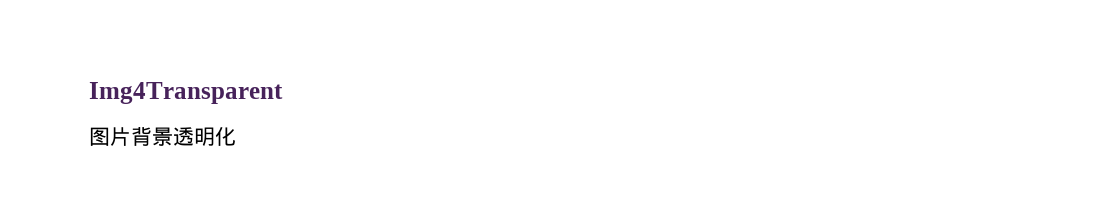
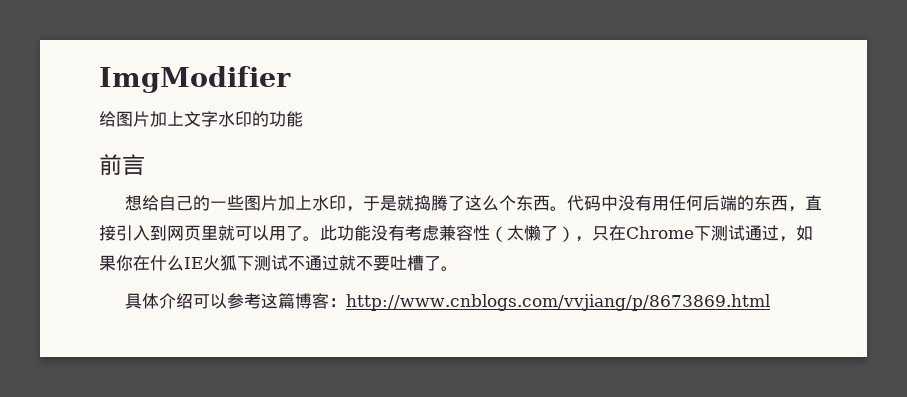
[89,82,283,104] [89,127,236,146] Img4Transparent // 图片背景透明化 -> [99,66,291,93] [99,111,303,127] [99,154,145,176] [124,194,822,212] [99,225,813,242] [99,255,458,271] [124,293,770,311] ImgModifier // 给图片加上文字水印的功能 // 前言 // 想给自己的一些图片加上水印，于是就捣腾了这么个东西。代码中没有用任何后端的东西，直接引入到网页里就可以用了。此功能没有考虑兼容性（太懒了），只在Chrome下测试通过，如果你在什么IE火狐下测试不通过就不要吐槽了。 // 具体介绍可以参考这篇博客：http://www.cnblogs.com/vvjiang/p/8673869.html

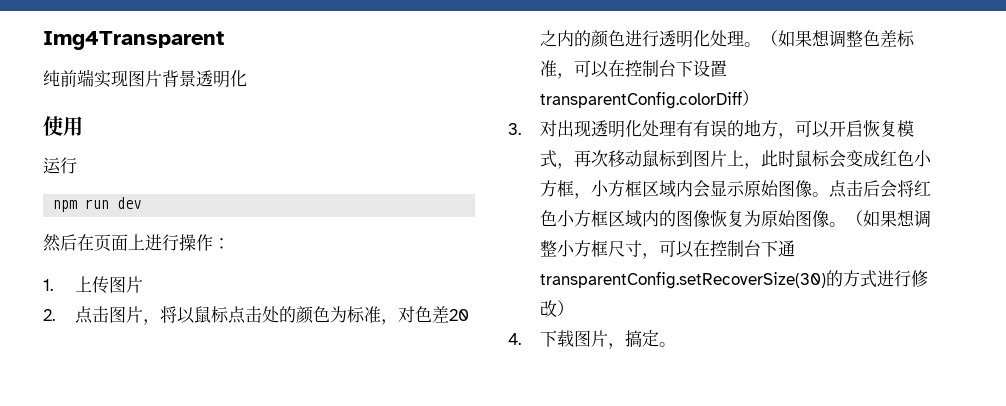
[99,66,291,93] [99,111,303,127] [99,154,145,176] [124,194,822,212] [99,225,813,242] [99,255,458,271] [124,293,770,311] ImgModifier // 给图片加上文字水印的功能 // 前言 // 想给自己的一些图片加上水印，于是就捣腾了这么个东西。代码中没有用任何后端的东西，直接引入到网页里就可以用了。此功能没有考虑兼容性（太懒了），只在Chrome下测试通过，如果你在什么IE火狐下测试不通过就不要吐槽了。 // 具体介绍可以参考这篇博客：http://www.cnblogs.com/vvjiang/p/8673869.html -> [43,31,224,50] [43,69,247,88] [43,116,83,136] [43,157,77,174] [53,197,142,212] [43,234,230,252] [43,276,143,294] [43,306,469,325] [539,30,915,48] [539,60,727,79] [539,90,759,109] [508,120,914,139] [539,150,932,169] [539,180,931,199] [539,210,931,228] [539,240,795,259] [539,270,928,289] [539,300,574,317] [508,330,676,349] Img4Transparent // 纯前端实现图片背景透明化 // 使用 // 运行 // npm run dev // 然后在页面上进行操作： // 1.上传图片 // 2.点击图片，将以鼠标点击处的颜色为标准，对色差20之内的颜色进行透明化处理。（如果想调整色差标准，可以在控制台下设置transparentConfig.colorDiff） // 3.对出现透明化处理有有误的地方，可以开启恢复模式，再次移动鼠标到图片上，此时鼠标会变成红色小方框，小方框区域内会显示原始图像。点击后会将红色小方框区域内的图像恢复为原始图像。（如果想调整小方框尺寸，可以在控制台下通transparentConfig.setRecoverSize(30)的方式进行修改） // 4.下载图片，搞定。

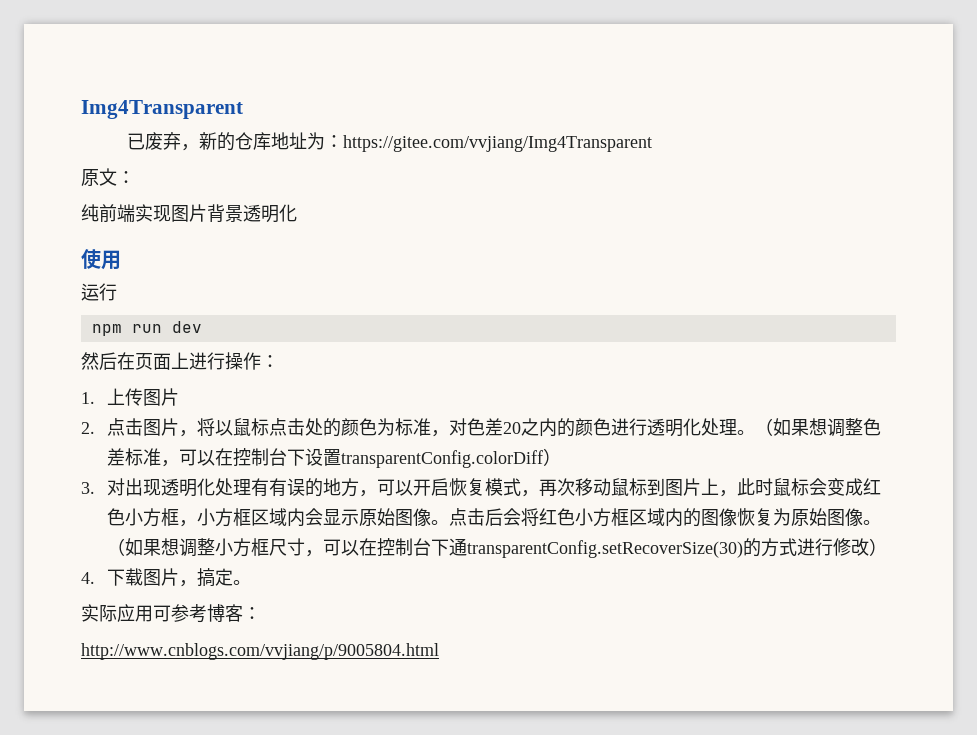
(224, 40) none -> [127,132,653,152] [81,168,135,186] // 已废弃，新的仓库地址为：https://gitee.com/vvjiang/Img4Transparent // 原文：
(676, 344) none -> [81,604,261,623] [81,643,439,660] // 实际应用可参考博客： // http://www.cnblogs.com/vvjiang/p/9005804.html

